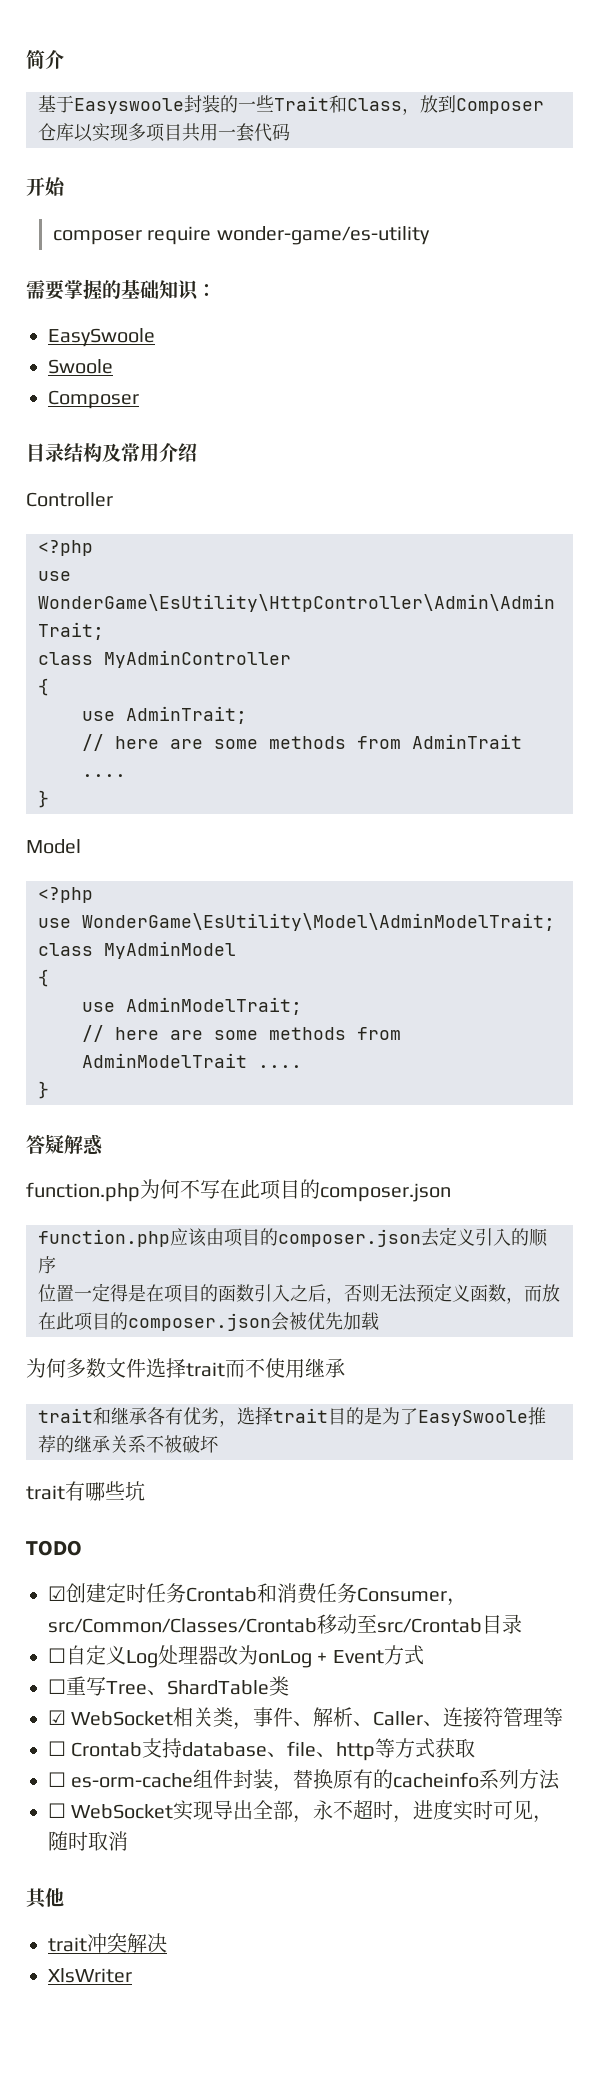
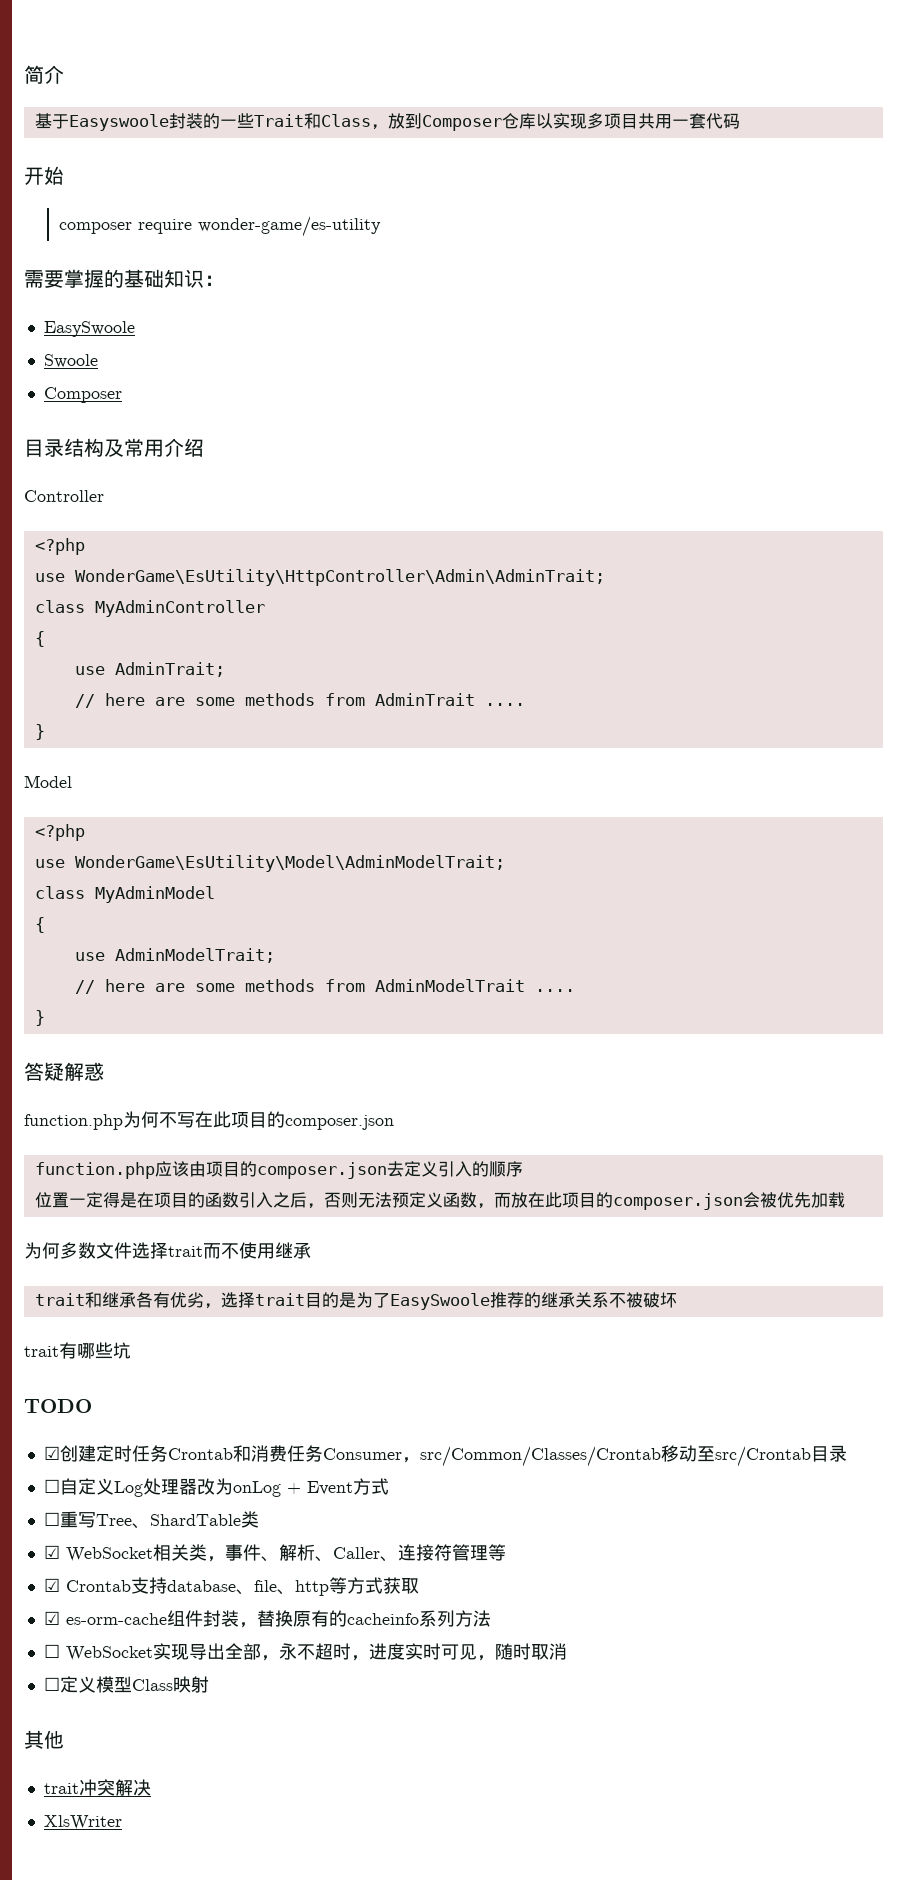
[48,1741,66,1756] ☐ -> [43,1578,60,1592] ☑
[48,1772,66,1787] ☐ -> [43,1611,60,1625] ☑
(128, 1841) none -> [43,1676,209,1693] // ☐定义模型Class映射

